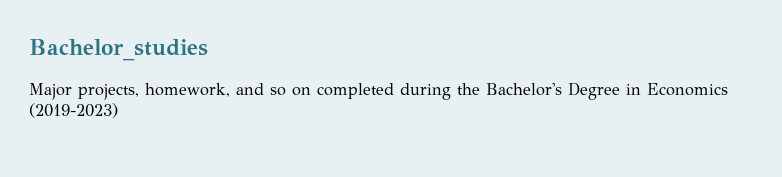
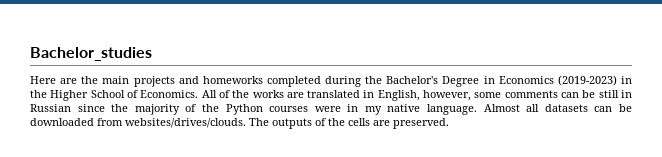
[29,83,311,100] Major projects, homework, and so on -> [30,76,263,87] Here are the main projects and homeworks
(118, 110) none -> [620,76,632,84] [30,90,632,101] [30,104,632,115] [30,118,449,129] in the Higher School of Economics. All of the works are translated in English, however, some comments can be still in Russian since the majority of the Python courses were in my native language. Almost all datasets can be downloaded from websites/drives/clouds. The outputs of the cells are preserved.

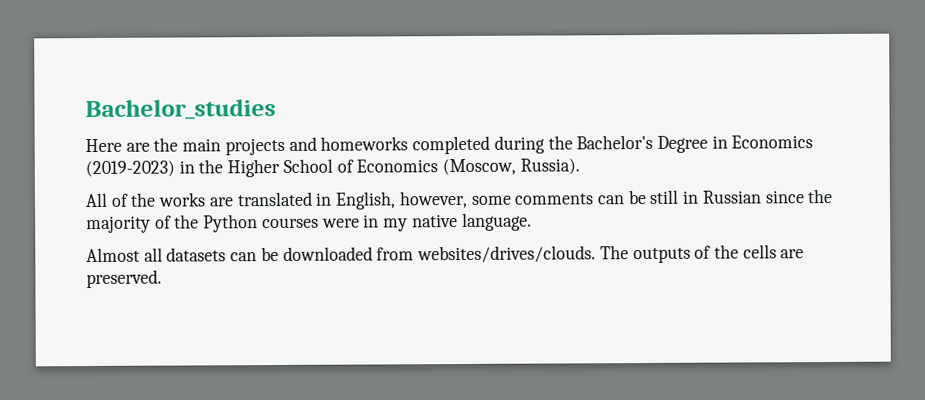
[140,90,199,98] Economics. -> [356,158,580,176] Economics (Moscow, Russia). //
(478, 109) none -> (532, 222) //

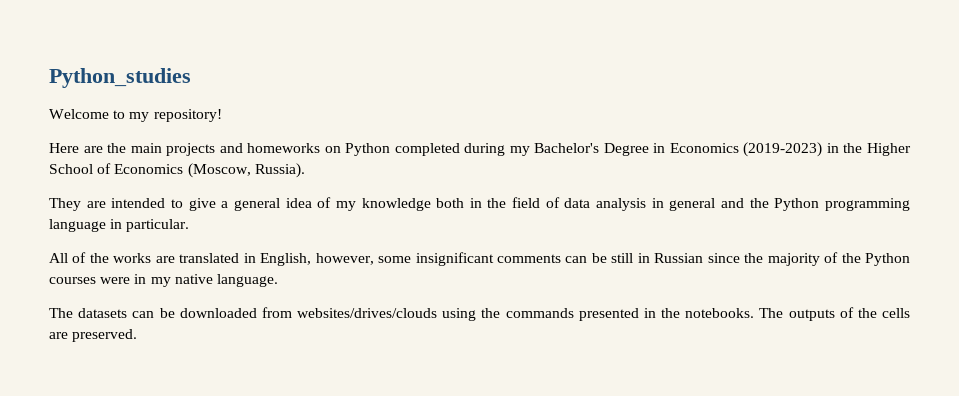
[85,99,276,121] Bachelor_studies -> [49,68,191,88] [49,109,222,122] Python_studies // Welcome to my repository!
(409, 143) none -> [324,143,391,156] on Python
[547,135,573,150] the -> [509,146,530,156] my
(580, 166) none -> [49,197,911,211] [49,219,190,232] // They are intended to give a general idea of my knowledge both in the field of data analysis in general and the Python programming language in particular.
(512, 200) none -> [415,252,494,266] insignificant
[86,247,163,263] Almost all -> [49,308,73,318] The
[417,245,597,264] websites/drives/clouds. -> [297,308,755,321] websites/drives/clouds using the commands presented in the notebooks.

